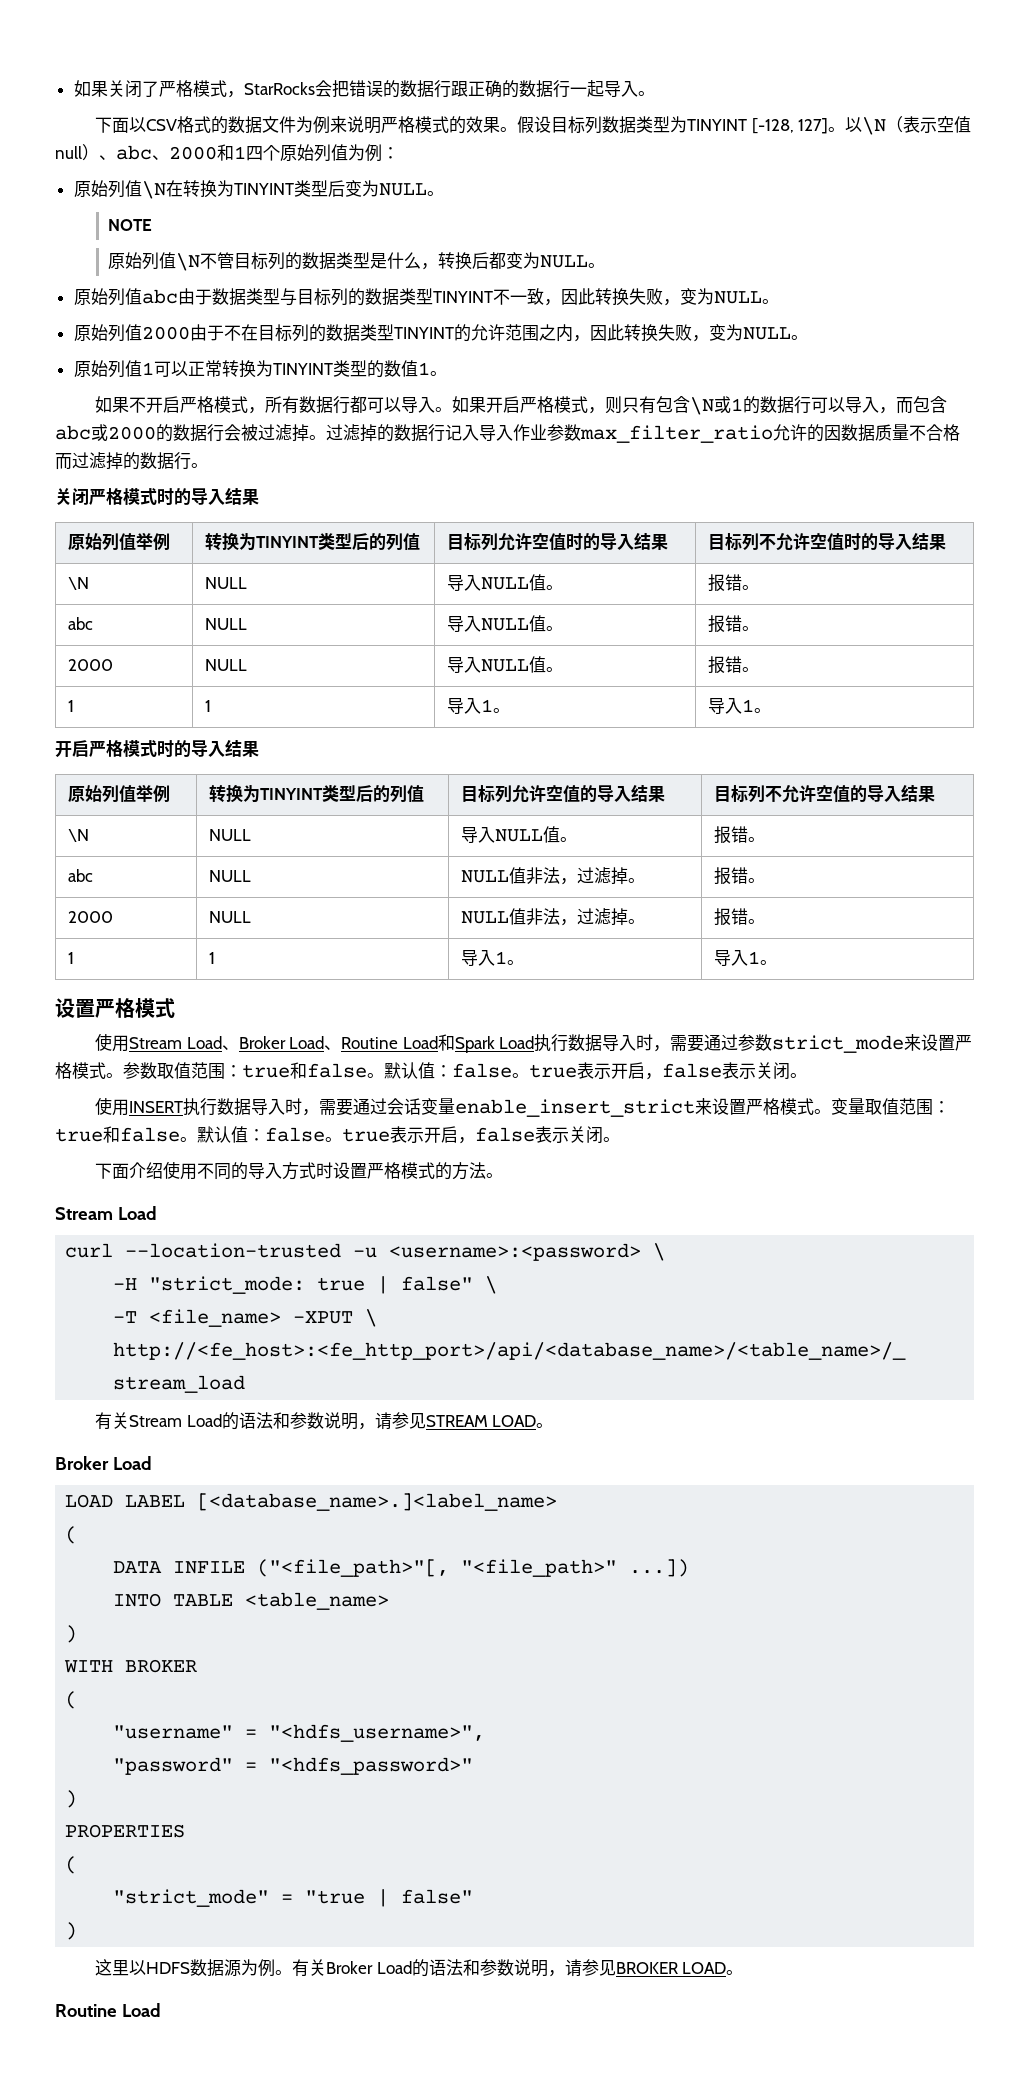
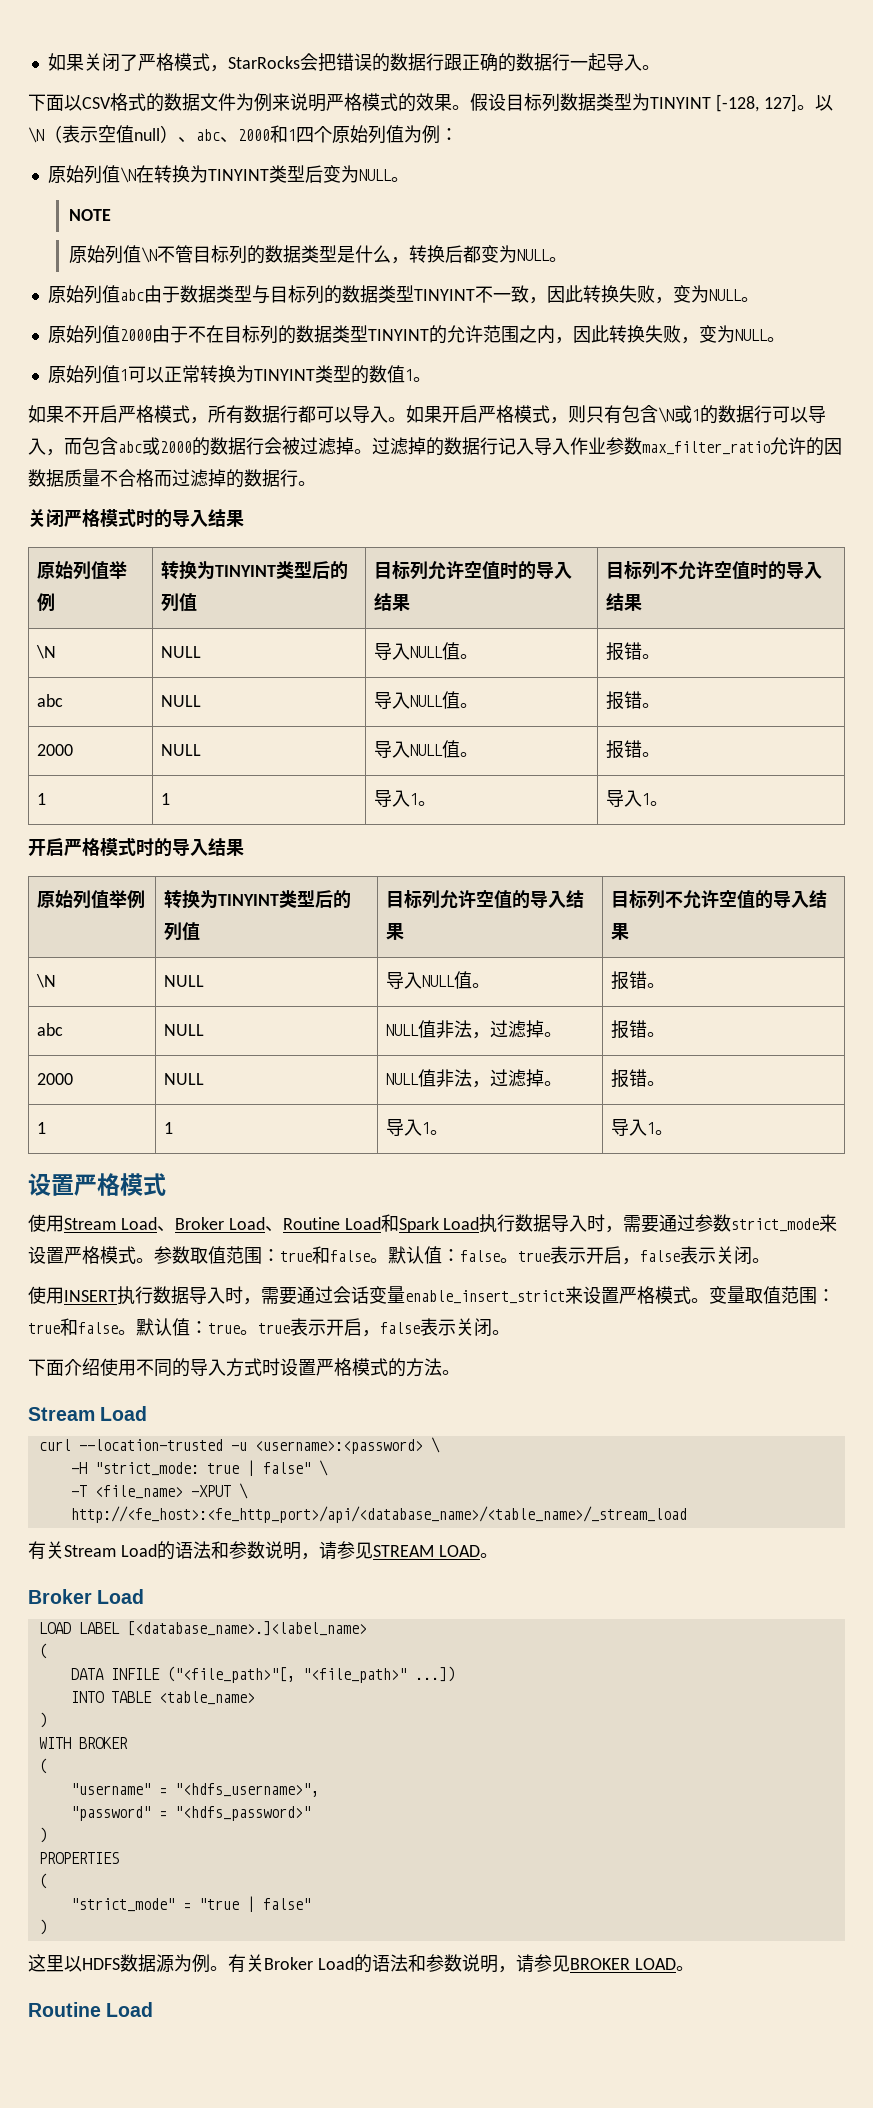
[265,1127,325,1142] false -> [208,1323,240,1334] true

